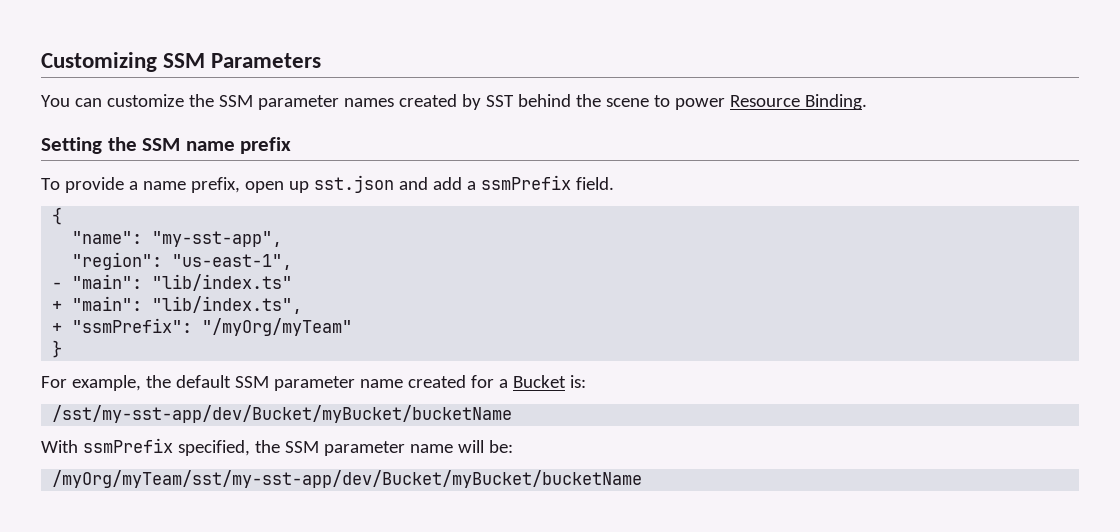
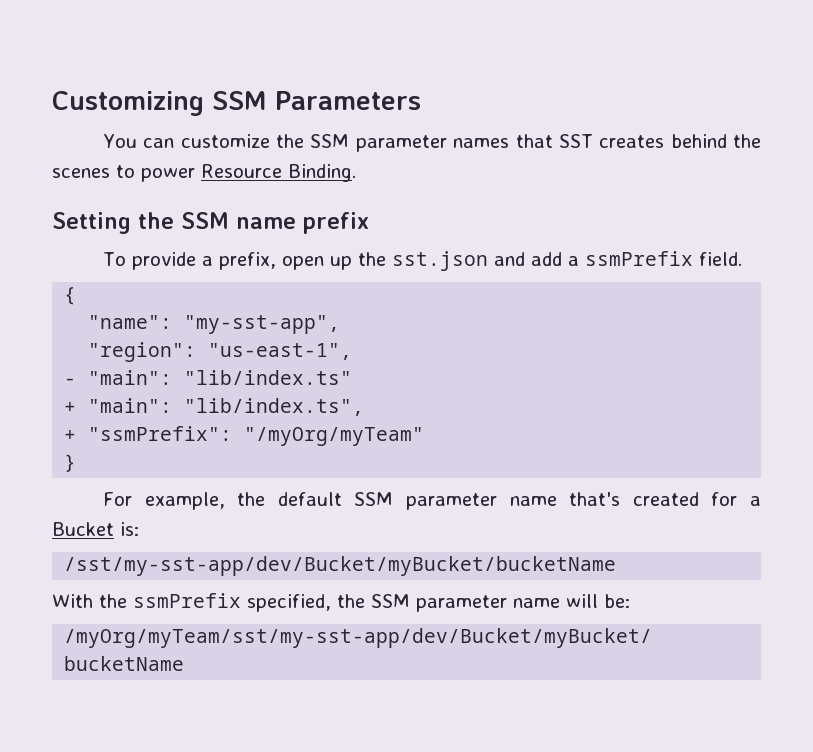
[398,94,514,110] created by SST -> [515,134,665,148] that SST creates
[605,98,649,107] scene -> [52,168,110,178] scenes
[142,181,186,190] name -> (213, 261) none
(309, 187) none -> [357,252,386,266] the
(403, 383) none -> [569,492,621,506] that's
(78, 446) none -> [99,594,127,608] the

